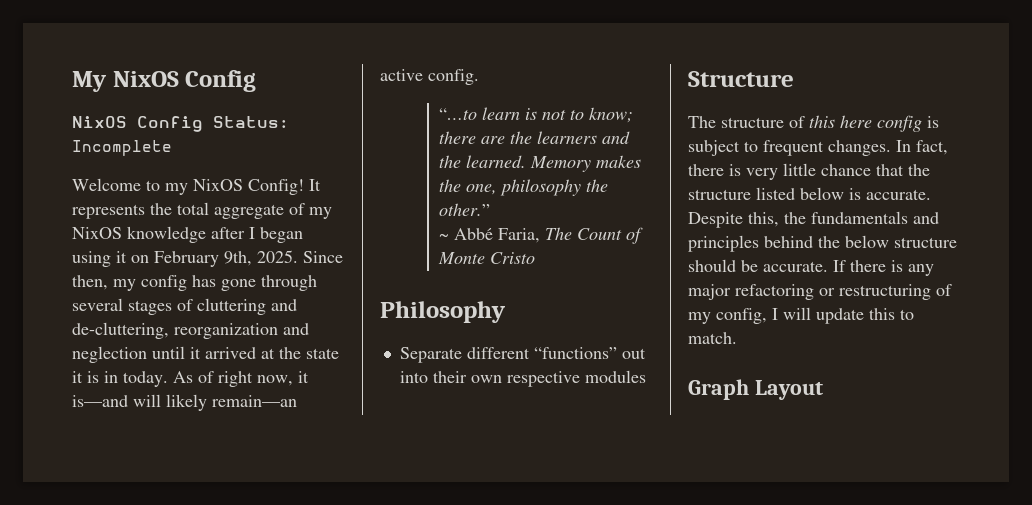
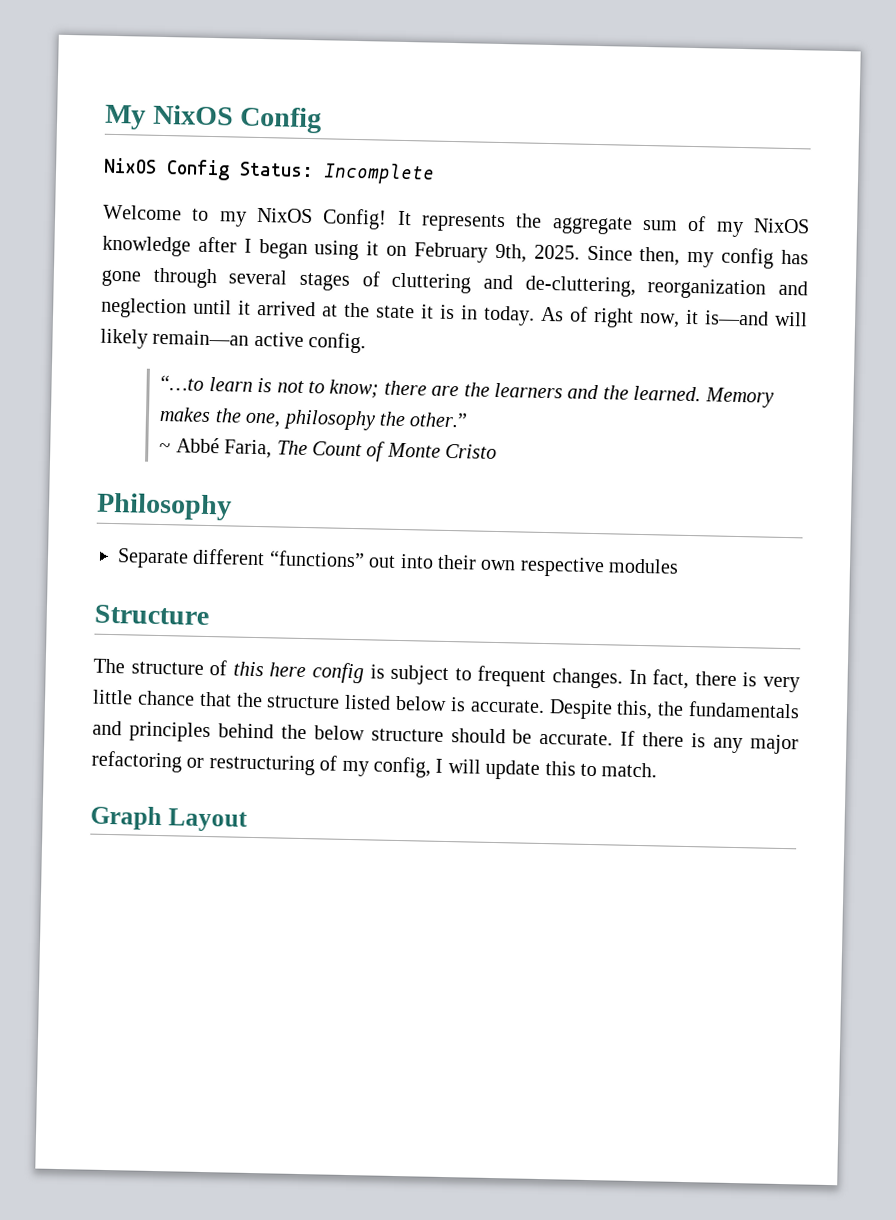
[177,202,284,219] total aggregate -> [551,216,678,235] aggregate sum

